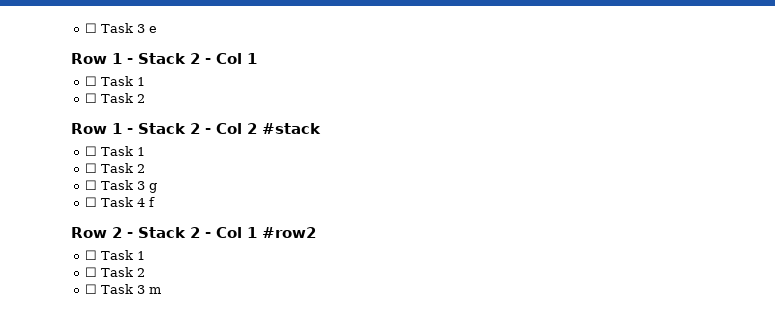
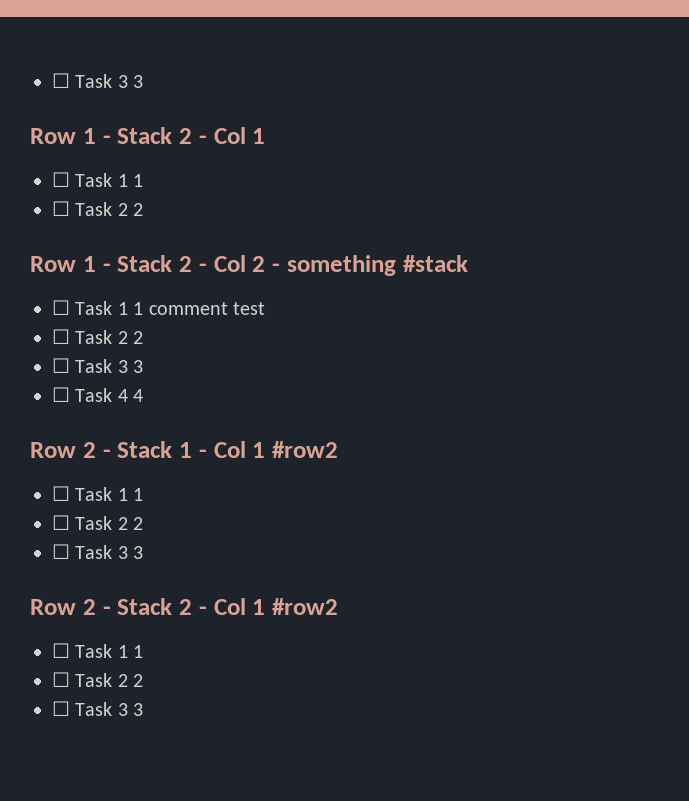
[85,23,158,33] ☐ Task 3 e -> [52,73,144,88] ☐ Task 3 3
[85,93,146,103] // ☐ Task 2 -> [133,174,144,187] [52,201,144,216] 1 // ☐ Task 2 2
(257, 128) none -> [272,255,396,276] - something
[85,163,146,173] [85,180,158,193] // ☐ Task 2 // ☐ Task 3 g -> [133,302,265,315] [52,329,144,344] [52,358,144,373] 1 comment test // ☐ Task 2 2 // ☐ Task 3 3
[149,197,156,207] f -> [133,389,144,402] [30,441,338,458] [52,486,144,501] [52,515,144,530] [52,544,144,559] 4 // Row 2 - Stack 1 - Col 1 #row2 // ☐ Task 1 1 // ☐ Task 2 2 // ☐ Task 3 3
[85,267,146,277] [85,284,162,294] // ☐ Task 2 // ☐ Task 3 m -> [133,645,144,658] [52,672,144,687] [52,701,144,716] 1 // ☐ Task 2 2 // ☐ Task 3 3

